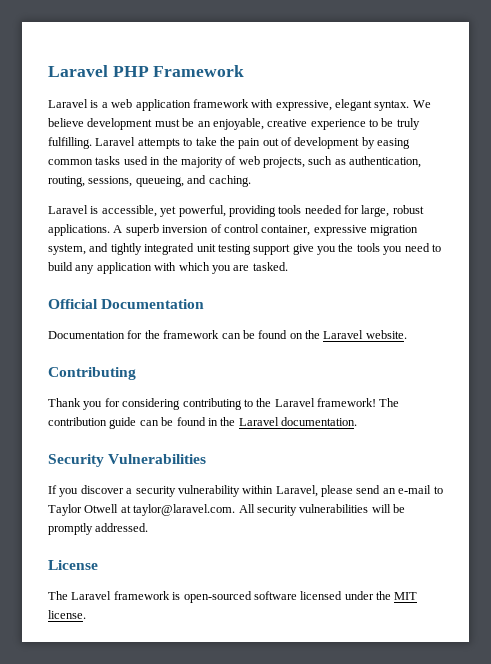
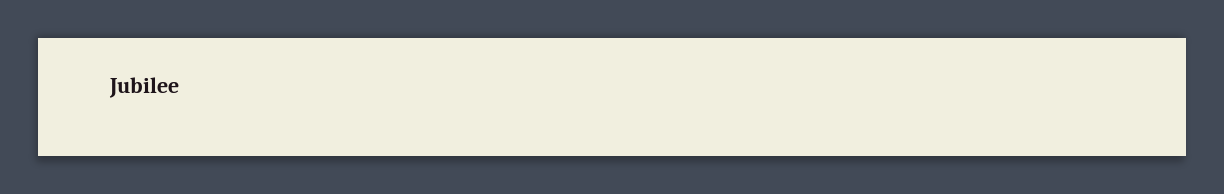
[48,65,245,77] [48,99,431,111] [48,118,420,130] [48,137,411,149] [48,156,422,168] [48,175,251,187] [48,205,424,217] [48,224,418,236] [48,243,441,255] [48,262,288,274] [48,299,205,309] [48,330,407,339] [48,367,136,380] [48,398,400,410] [48,417,357,429] [48,454,207,467] [48,485,443,497] [48,504,405,516] [48,523,149,535] [48,560,98,570] [48,591,418,603] [48,610,86,619] Laravel PHP Framework // Laravel is a web application framework with expressive, elegant syntax. We believe development must be an enjoyable, creative experience to be truly fulfilling. Laravel attempts to take the pain out of development by easing common tasks used in the majority of web projects, such as authentication, routing, sessions, queueing, and caching. // Laravel is accessible, yet powerful, providing tools needed for large, robust applications. A superb inversion of control container, expressive migration system, and tightly integrated unit testing support give you the tools you need to build any application with which you are tasked. // Official Documentation // Documentation for the framework can be found on the Laravel website. // Contributing // Thank you for considering contributing to the Laravel framework! The contribution guide can be found in the Laravel documentation. // Security Vulnerabilities // If you discover a security vulnerability within Laravel, please send an e-mail to Taylor Otwell at taylor@laravel.com. All security vulnerabilities will be promptly addressed. // License // The Laravel framework is open-sourced software licensed under the MIT license. -> [109,77,179,98] Jubilee

